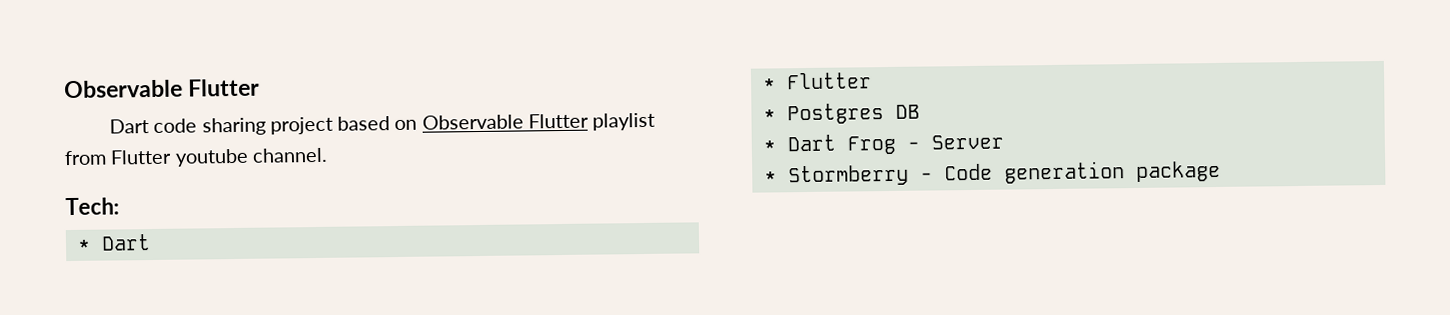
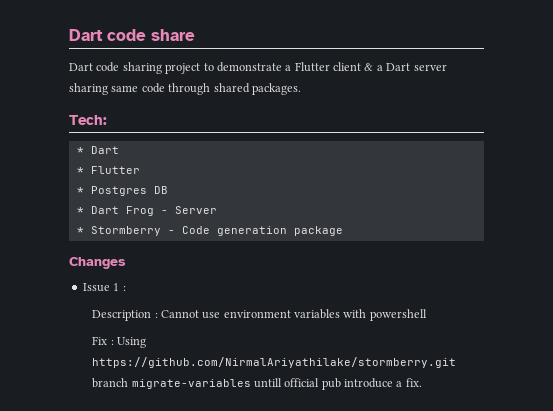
[64,78,261,99] Observable Flutter -> [69,29,195,41] Dart code share
[337,112,656,131] [64,147,328,167] based on Observable Flutter playlist from Flutter youtube channel. -> [203,62,447,72] [69,83,301,95] to demonstrate a Flutter client & a Dart server sharing same code through shared packages.
(1221, 171) none -> [69,257,126,269] [82,283,126,292] [92,309,427,321] [92,336,146,348] [92,357,457,368] [92,378,422,390] // Changes // Issue 1 : // Description : Cannot use environment variables with powershell // Fix : Using https://github.com/NirmalAriyathilake/stormberry.git branch migrate-variables untill official pub introduce a fix.

